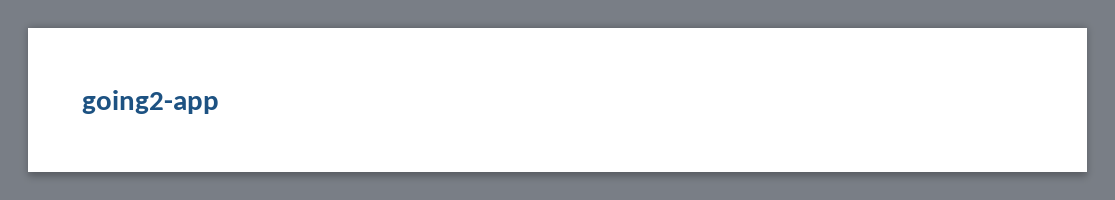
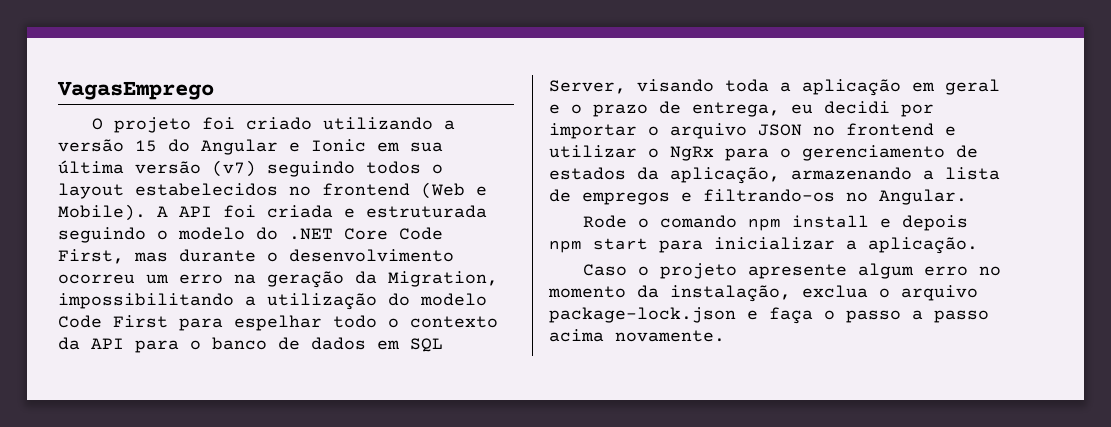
[82,90,219,114] going2-app -> [57,81,214,100] [91,117,455,133] [58,139,443,155] [58,160,443,177] [58,182,487,199] [58,204,487,221] [58,227,443,243] [58,249,454,264] [58,271,498,288] [58,293,487,310] [58,315,498,331] [58,337,443,353] [549,79,1000,96] [549,101,934,117] [549,123,956,139] [549,145,978,161] [549,167,1000,184] [549,189,967,205] [582,215,968,231] [549,237,978,254] [582,263,1001,279] [548,285,978,302] [549,307,989,324] [549,329,725,342] VagasEmprego // O projeto foi criado utilizando a versão 15 do Angular e Ionic em sua última versão (v7) seguindo todos o layout estabelecidos no frontend (Web e Mobile). A API foi criada e estruturada seguindo o modelo do .NET Core Code First, mas durante o desenvolvimento ocorreu um erro na geração da Migration, impossibilitando a utilização do modelo Code First para espelhar todo o contexto da API para o banco de dados em SQL Server, visando toda a aplicação em geral e o prazo de entrega, eu decidi por importar o arquivo JSON no frontend e utilizar o NgRx para o gerenciamento de estados da aplicação, armazenando a lista de empregos e filtrando-os no Angular. // Rode o comando npm install e depois npm start para inicializar a aplicação. // Caso o projeto apresente algum erro no momento da instalação, exclua o arquivo package-lock.json e faça o passo a passo acima novamente.

